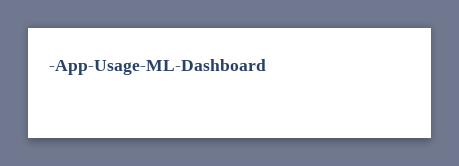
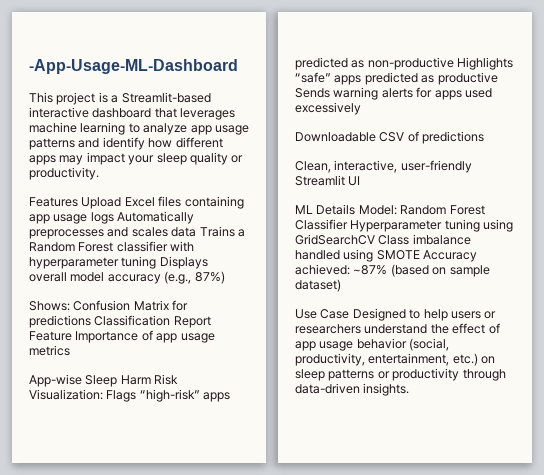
(266, 67) none -> [29,92,211,105] [29,107,236,120] [29,122,249,135] [29,137,223,150] [29,152,244,165] [29,167,99,180] [29,196,244,209] [29,211,195,224] [29,226,245,239] [29,241,195,252] [29,256,208,269] [29,271,225,284] [29,300,189,311] [29,315,211,328] [29,330,215,343] [29,345,70,356] [29,374,179,387] [29,389,231,402] [295,57,514,70] [295,72,498,85] [295,87,492,100] [295,102,361,115] [295,131,485,144] [295,160,472,173] [295,175,361,186] [295,204,485,215] [295,219,514,232] [295,234,471,245] [295,249,478,262] [295,264,490,277] [295,279,341,292] [295,308,497,321] [295,323,500,334] [295,338,450,351] [295,353,496,366] [295,368,506,381] [295,383,410,396] // This project is a Streamlit-based interactive dashboard that leverages machine learning to analyze app usage patterns and identify how different apps may impact your sleep quality or productivity. // Features Upload Excel files containing app usage logs Automatically preprocesses and scales data Trains a Random Forest classifier with hyperparameter tuning Displays overall model accuracy (e.g., 87%) // Shows: Confusion Matrix for predictions Classification Report Feature Importance of app usage metrics // App-wise Sleep Harm Risk Visualization: Flags “high-risk” apps predicted as non-productive Highlights “safe” apps predicted as productive Sends warning alerts for apps used excessively // Downloadable CSV of predictions // Clean, interactive, user-friendly Streamlit UI // ML Details Model: Random Forest Classifier Hyperparameter tuning using GridSearchCV Class imbalance handled using SMOTE Accuracy achieved: ~87% (based on sample dataset) // Use Case Designed to help users or researchers understand the effect of app usage behavior (social, productivity, entertainment, etc.) on sleep patterns or productivity through data-driven insights.

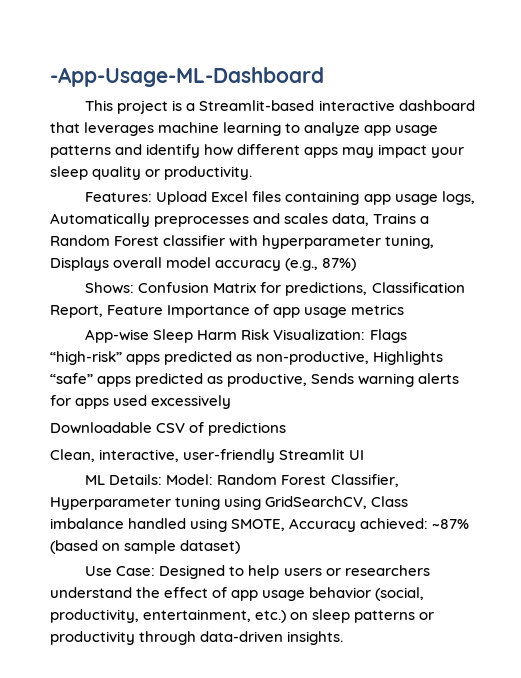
[29,197,78,207] Features -> [85,192,153,202] Features:
[90,212,114,224] logs -> [441,191,475,205] logs,
[171,227,197,237] data -> [332,213,370,226] data,
[121,256,157,269] tuning -> [385,235,435,249] tuning,
[29,315,211,328] predictions Classification Report -> [285,282,465,296] [50,305,103,318] predictions, Classification Report,
[367,57,454,70] non-productive -> [256,351,370,365] non-productive,
[437,72,498,85] productive -> [227,373,308,387] productive,
[316,204,356,215] Details -> [109,474,163,485] Details:
[295,219,348,230] Classifier -> [330,474,399,487] Classifier,
[295,234,375,245] GridSearchCV -> [265,496,368,509] GridSearchCV,
[376,250,420,260] SMOTE -> [231,519,286,531] SMOTE,
[320,309,350,319] Case -> [116,566,156,576] Case:

